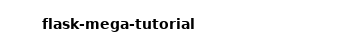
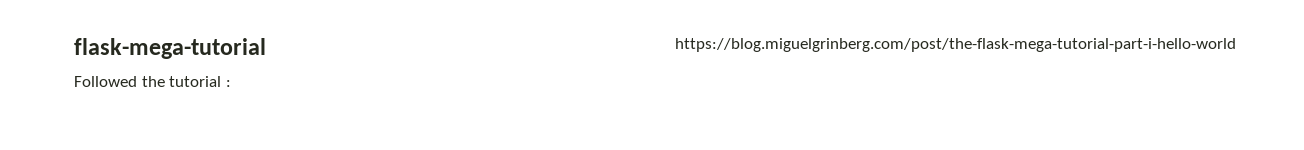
(195, 25) none -> [74,76,231,87] [675,38,1236,52] // Followed the tutorial : https://blog.miguelgrinberg.com/post/the-flask-mega-tutorial-part-i-hello-world

